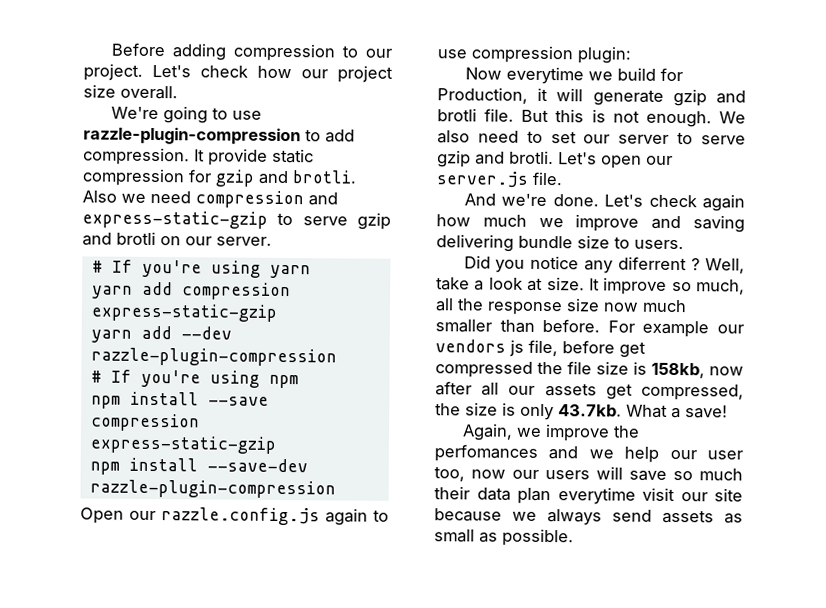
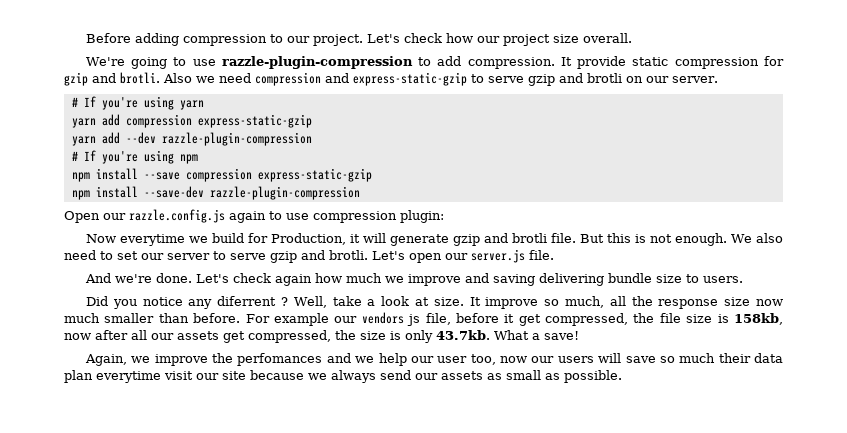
[619,341,646,358] [435,361,533,378] get compressed -> [504,313,629,326] it get compressed,
(652, 515) none -> [415,373,438,380] our

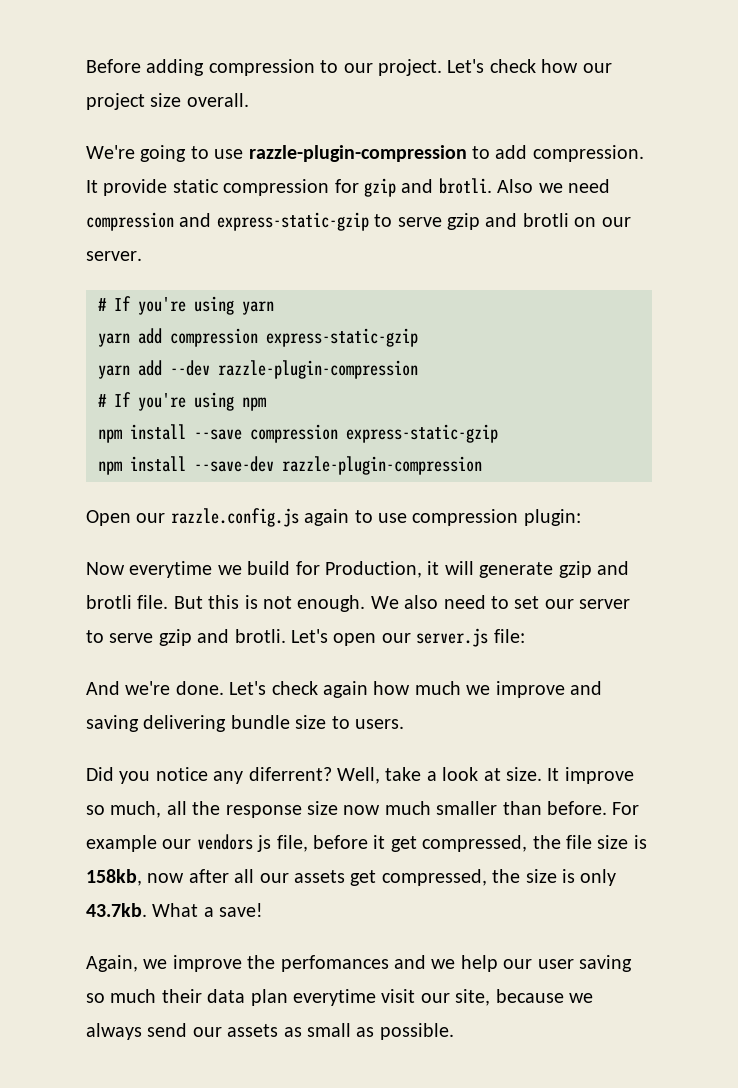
[529,250,554,260] file. -> [493,629,525,643] file:
[217,296,288,306] diferrent ? -> [248,767,332,781] diferrent?
[470,353,656,365] too, now our users will save -> [578,955,632,972] saving
[222,371,246,380] site -> [455,989,491,1006] site,

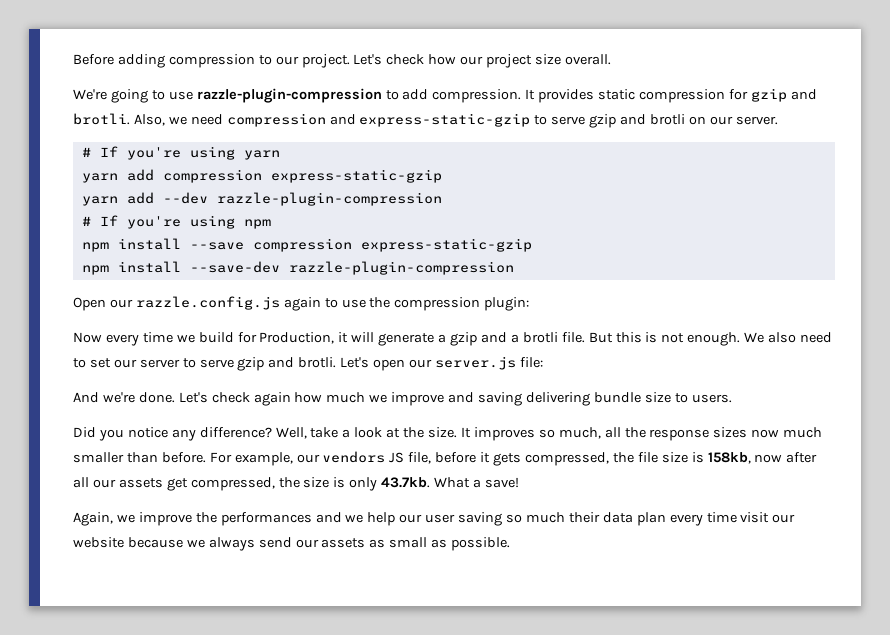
[103,179,168,196] provide -> [538,89,595,103] provides
[497,179,534,193] Also -> [133,114,165,126] Also,
(407, 518) none -> [369,297,391,308] the
[129,561,213,578] everytime -> [105,332,173,346] every time
[558,561,629,578] gzip and -> [438,332,519,346] a gzip and a
[248,767,332,781] diferrent? -> [199,427,272,438] difference?
(501, 774) none -> [403,427,425,438] the
[564,767,634,784] improve -> [473,427,535,441] improves
[307,801,338,815] size -> [713,427,748,438] sizes
[86,835,157,852] example -> [234,452,293,466] example,
[257,835,272,852] js -> [389,452,405,463] JS
[390,836,417,852] get -> [493,453,522,466] gets
[280,955,389,972] perfomances -> [220,512,312,526] performances
[293,989,376,1006] everytime -> [669,512,737,526] every time
[455,989,491,1006] site, -> [73,537,124,548] website

